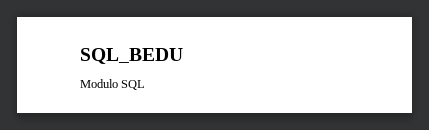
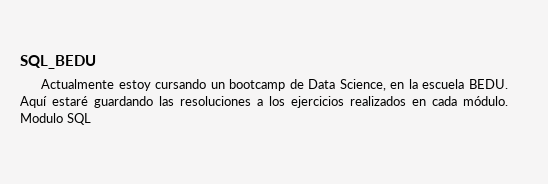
(183, 56) none -> [41,79,509,91] [20,96,508,108] Actualmente estoy cursando un bootcamp de Data Science, en la escuela BEDU. Aquí estaré guardando las resoluciones a los ejercicios realizados en cada módulo.

